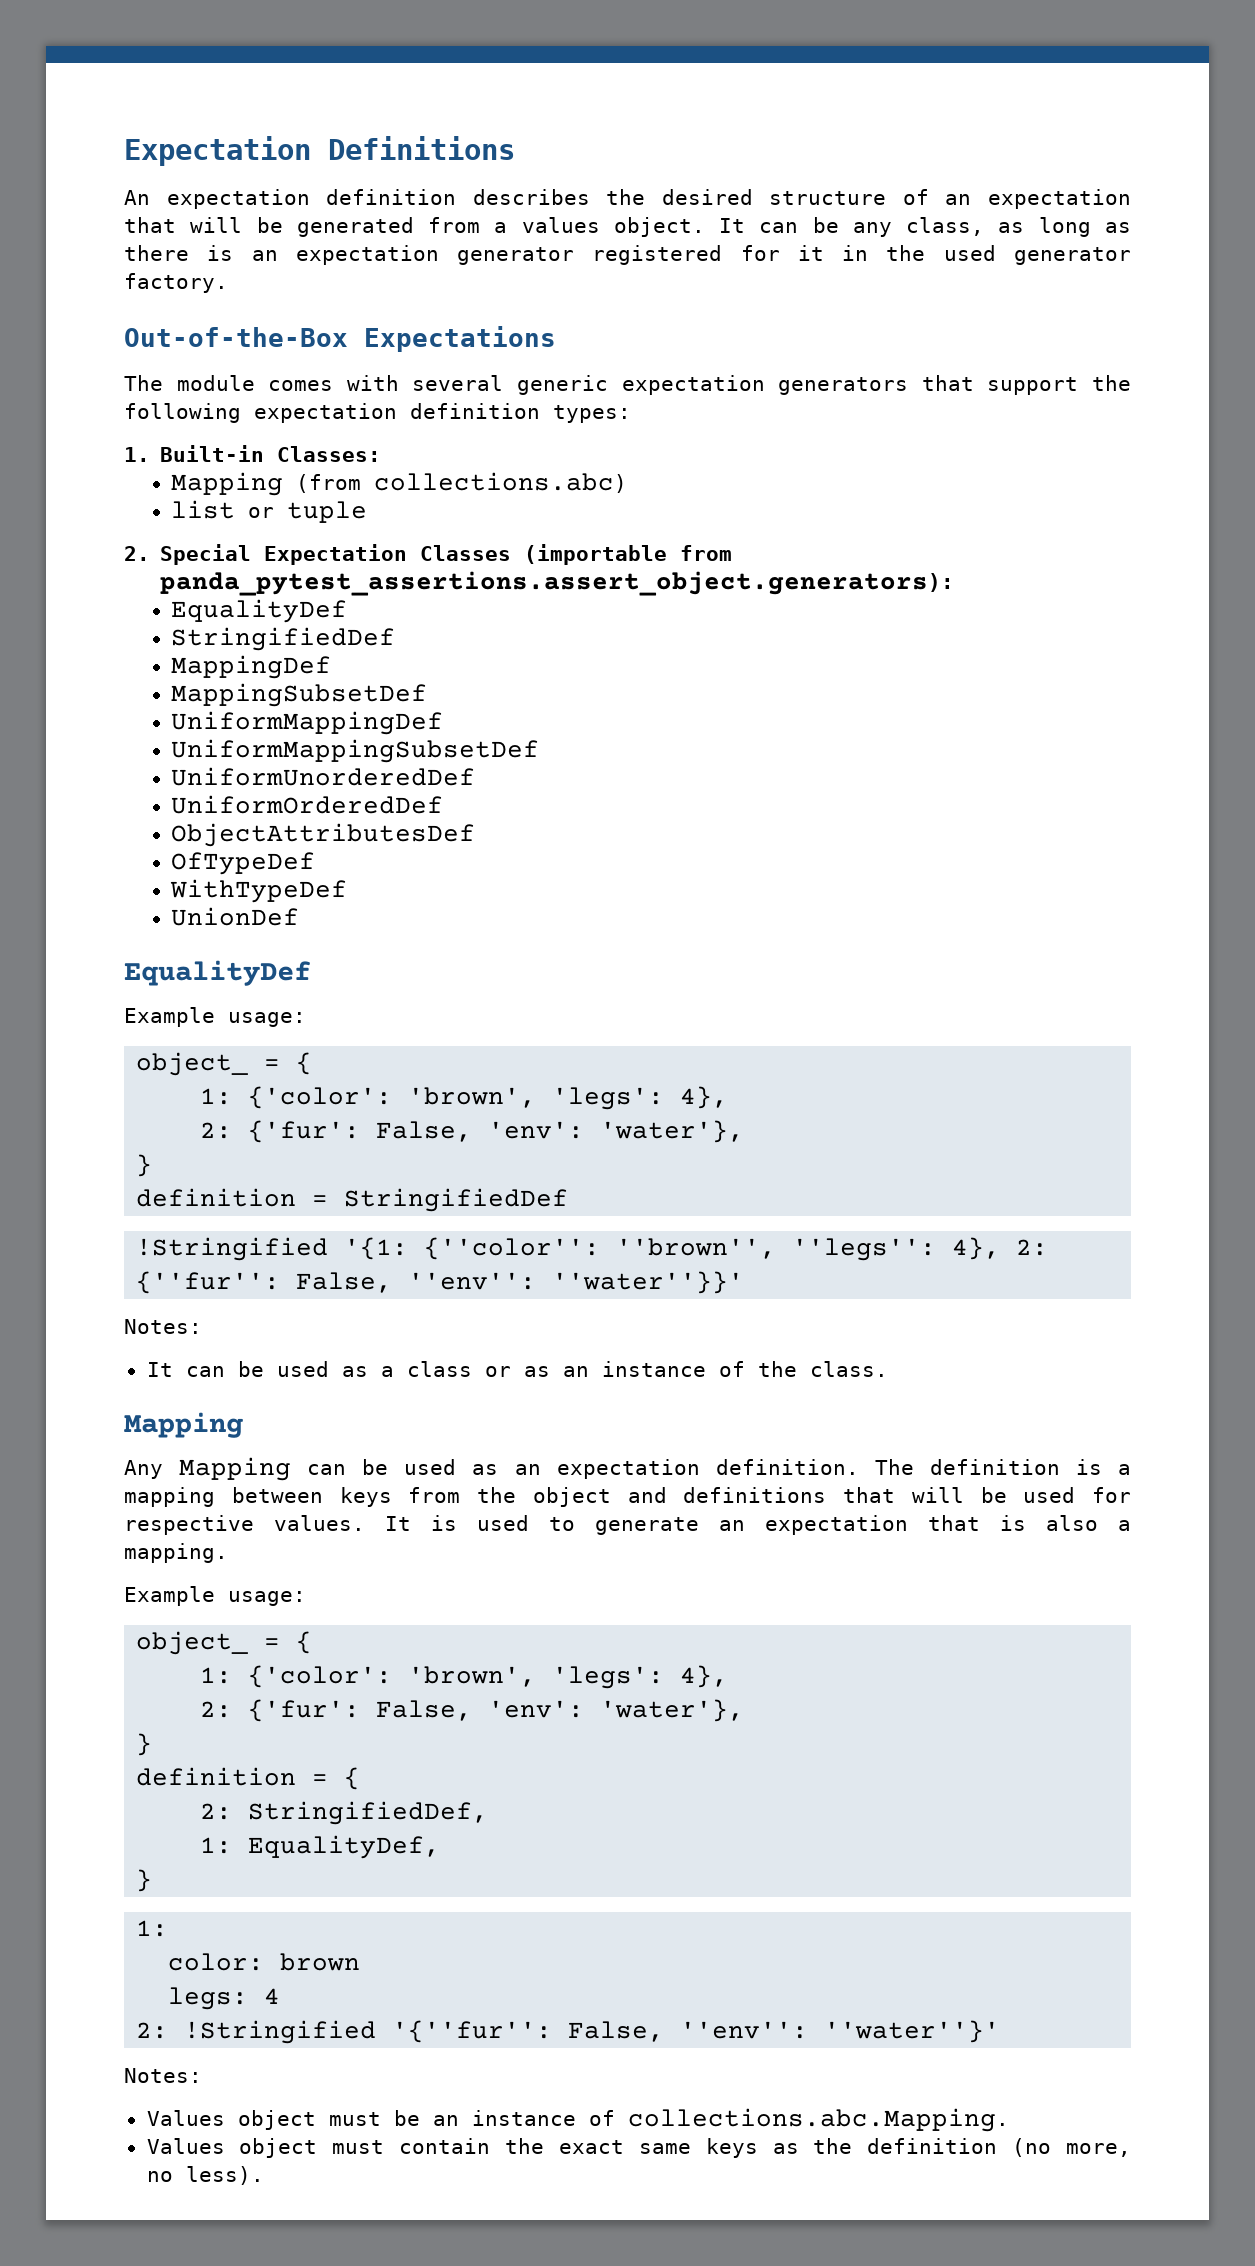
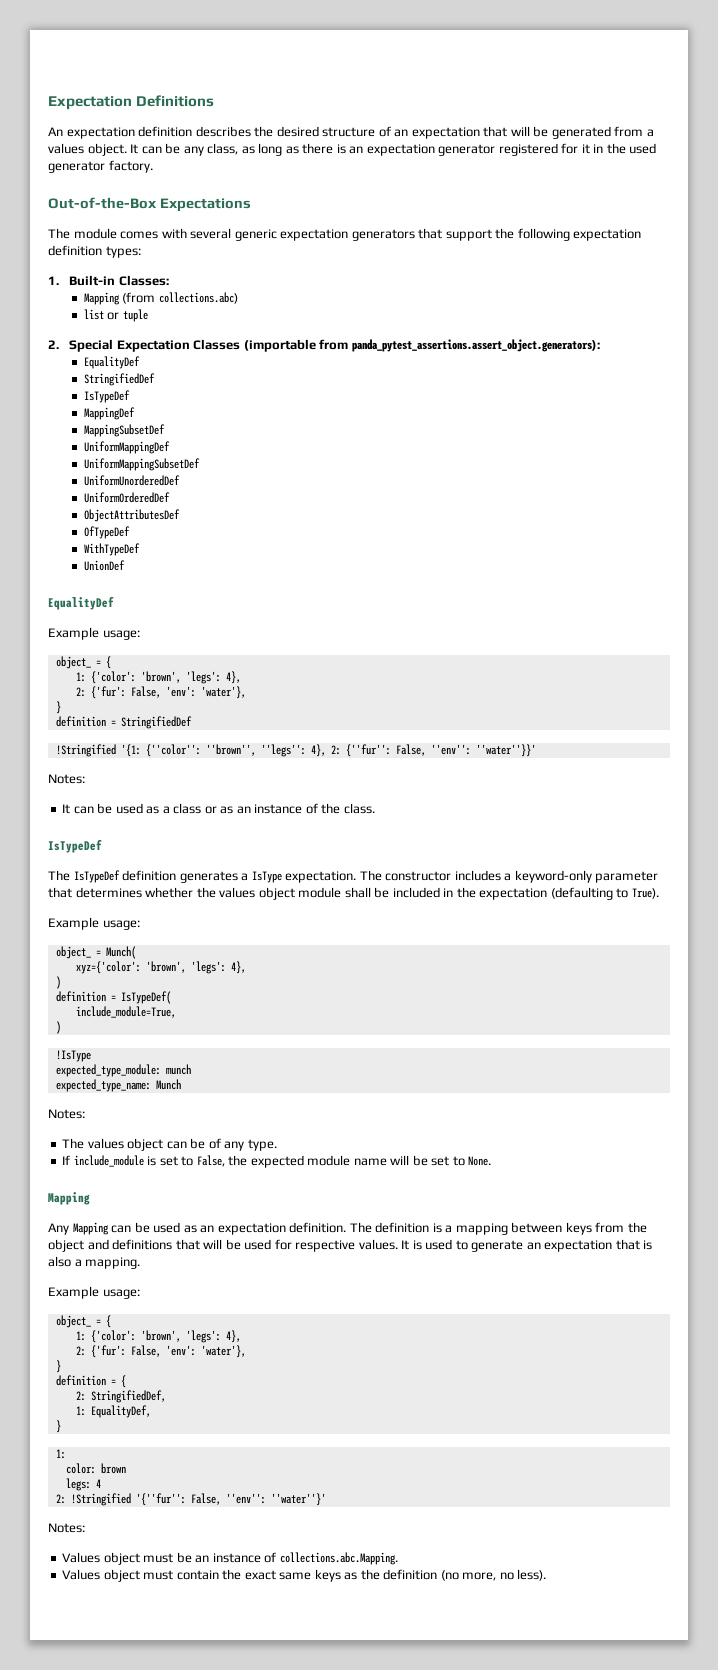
(396, 639) none -> [83,390,130,403] // IsTypeDef
(888, 1369) none -> [48,839,102,853] [48,870,659,883] [48,887,659,900] [48,917,140,930] [55,946,136,959] [75,961,246,974] [55,976,61,989] [55,991,171,1004] [75,1006,176,1018] [55,1021,61,1034] [55,1050,91,1062] [55,1064,191,1077] [55,1079,181,1092] [48,1109,85,1119] [62,1138,277,1151] [62,1155,492,1168] // IsTypeDef // The IsTypeDef definition generates a IsType expectation. The constructor includes a keyword-only parameter that determines whether the values object module shall be included in the expectation (defaulting to True). // Example usage: // object_ = Munch( // xyz={'color': 'brown', 'legs': 4}, // ) // definition = IsTypeDef( // include_module=True, // ) // !IsType // expected_type_module: munch // expected_type_name: Munch // Notes: // The values object can be of any type. // If include_module is set to False, the expected module name will be set to None.

